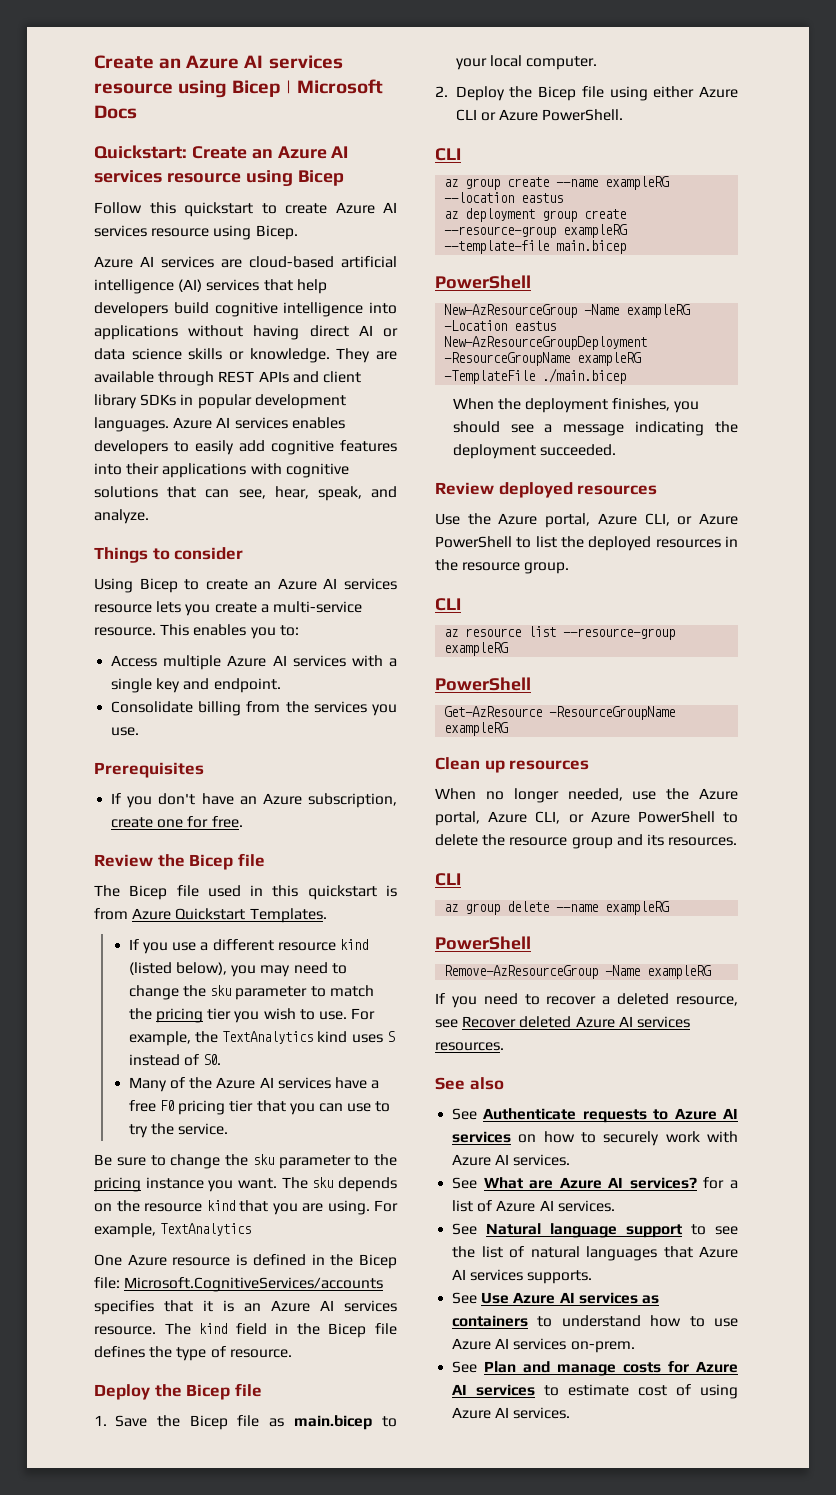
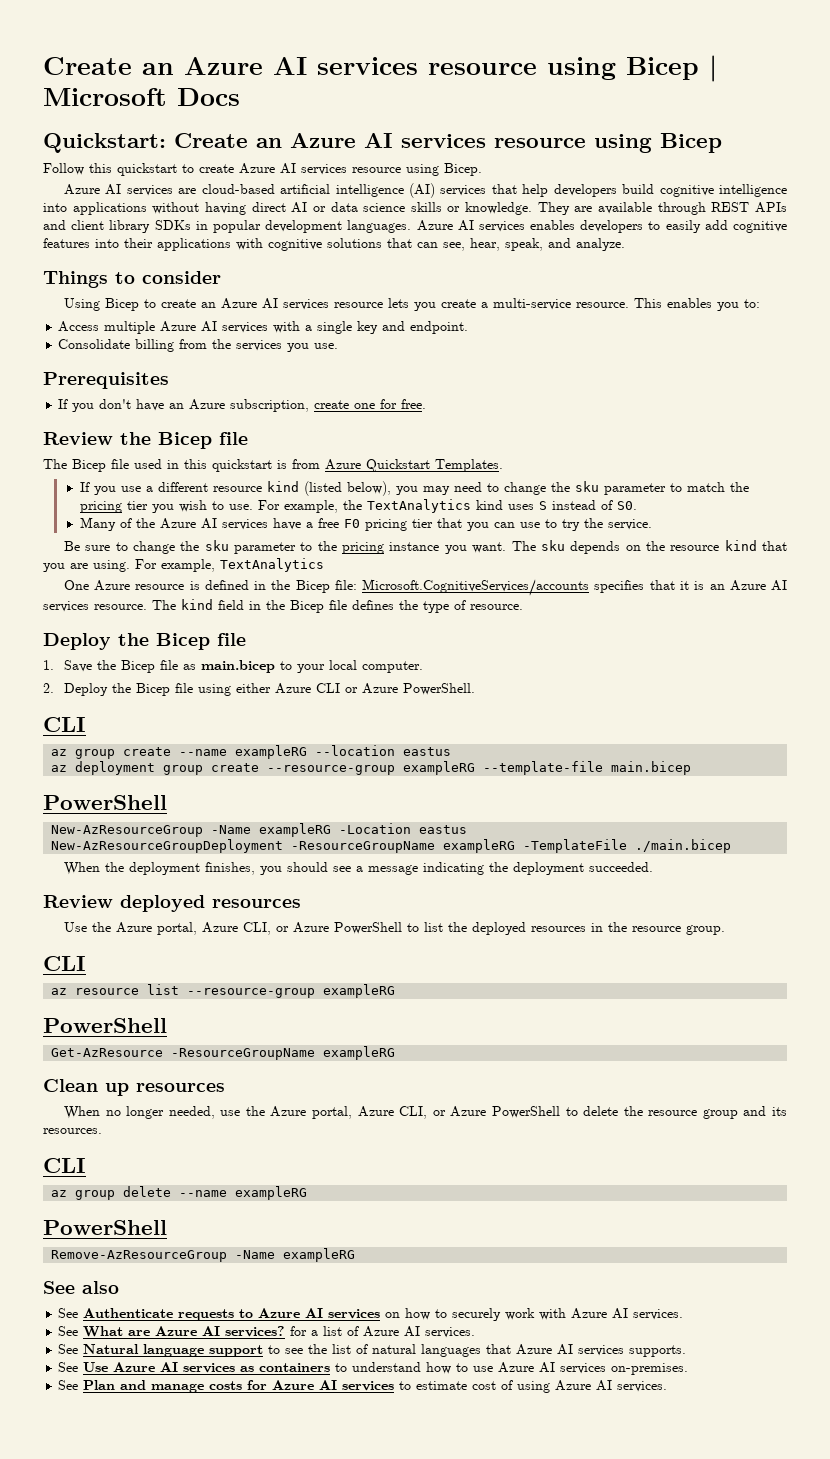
[435,993,738,1008] [435,1016,690,1028] [435,1042,504,1051] // If you need to recover a deleted resource, see Recover deleted Azure AI services resources. -> (356, 1255) none
[570,1341,635,1353] on-prem. -> [611,1363,689,1375] on-premises.

